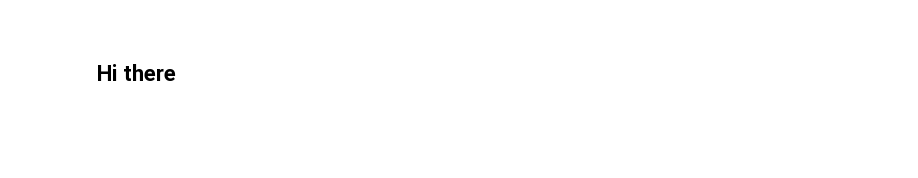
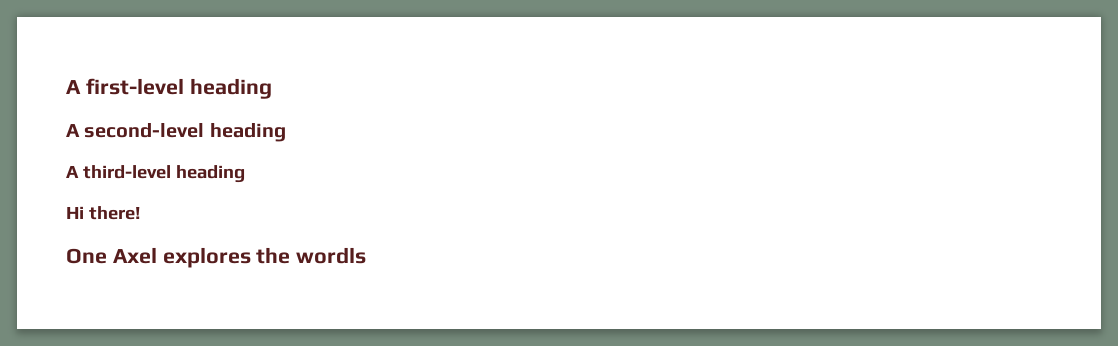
[97,64,176,81] Hi there -> [66,78,272,99] [66,123,286,142] [66,165,245,183] [66,206,140,220] [66,247,367,268] A first-level heading // A second-level heading // A third-level heading // Hi there! // One Axel explores the wordls

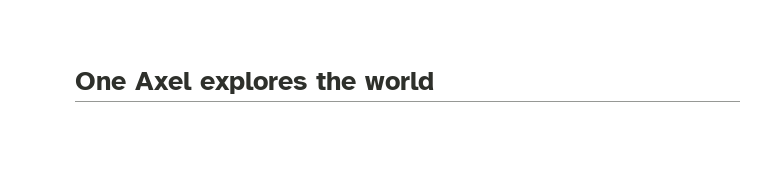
[66,78,272,99] [66,123,286,142] [66,165,245,183] [66,206,140,220] A first-level heading // A second-level heading // A third-level heading // Hi there! // -> (75, 81) none
[296,247,367,264] wordls -> [365,72,434,90] world

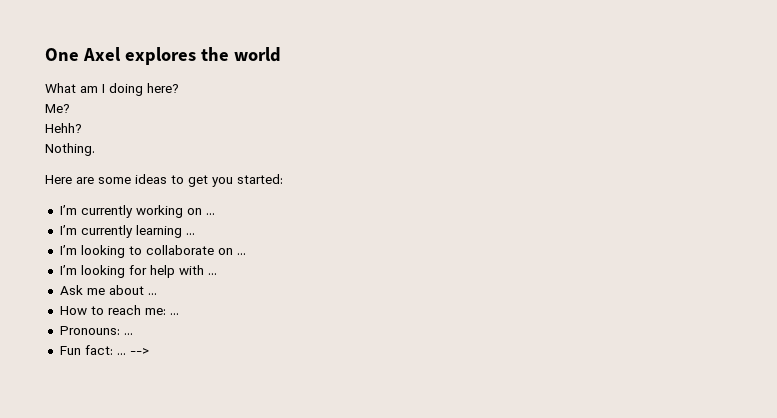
(434, 81) none -> [45,83,179,96] [45,104,70,113] [45,123,82,133] [45,143,95,156] [45,174,283,187] [59,205,215,218] [59,225,195,238] [59,245,246,258] [59,265,217,278] [59,285,157,295] [59,305,179,315] [59,326,133,335] [59,345,149,355] // What am I doing here? // Me? // Hehh? // Nothing. // Here are some ideas to get you started: // I’m currently working on ... // I’m currently learning ... // I’m looking to collaborate on ... // I’m looking for help with ... // Ask me about ... // How to reach me: ... // Pronouns: ... // Fun fact: ... -->

